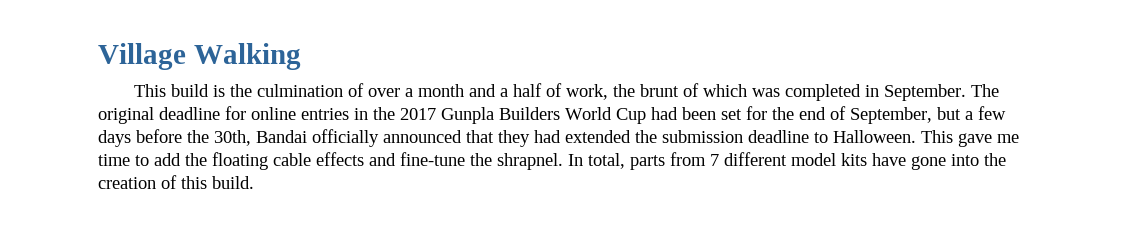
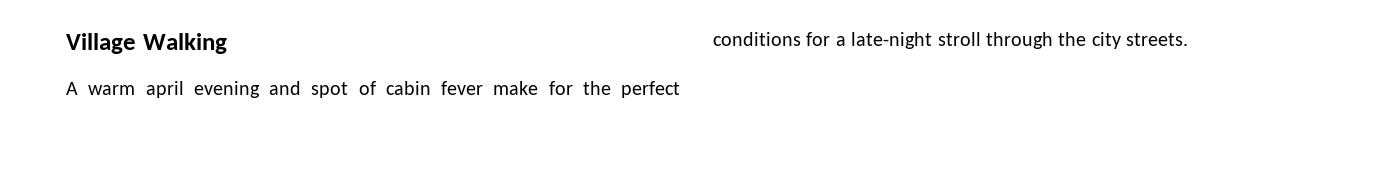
[134,83,1000,101] [98,106,1006,124] [98,129,1019,147] [98,152,1006,170] [98,175,254,189] This build is the culmination of over a month and a half of work, the brunt of which was completed in September. The original deadline for online entries in the 2017 Gunpla Builders World Cup had been set for the end of September, but a few days before the 30th, Bandai officially announced that they had extended the submission deadline to Halloween. This gave me time to add the floating cable effects and fine-tune the shrapnel. In total, parts from 7 different model kits have gone into the creation of this build. -> [66,81,680,98] [713,32,1189,49] A warm april evening and spot of cabin fever make for the perfect conditions for a late-night stroll through the city streets.

